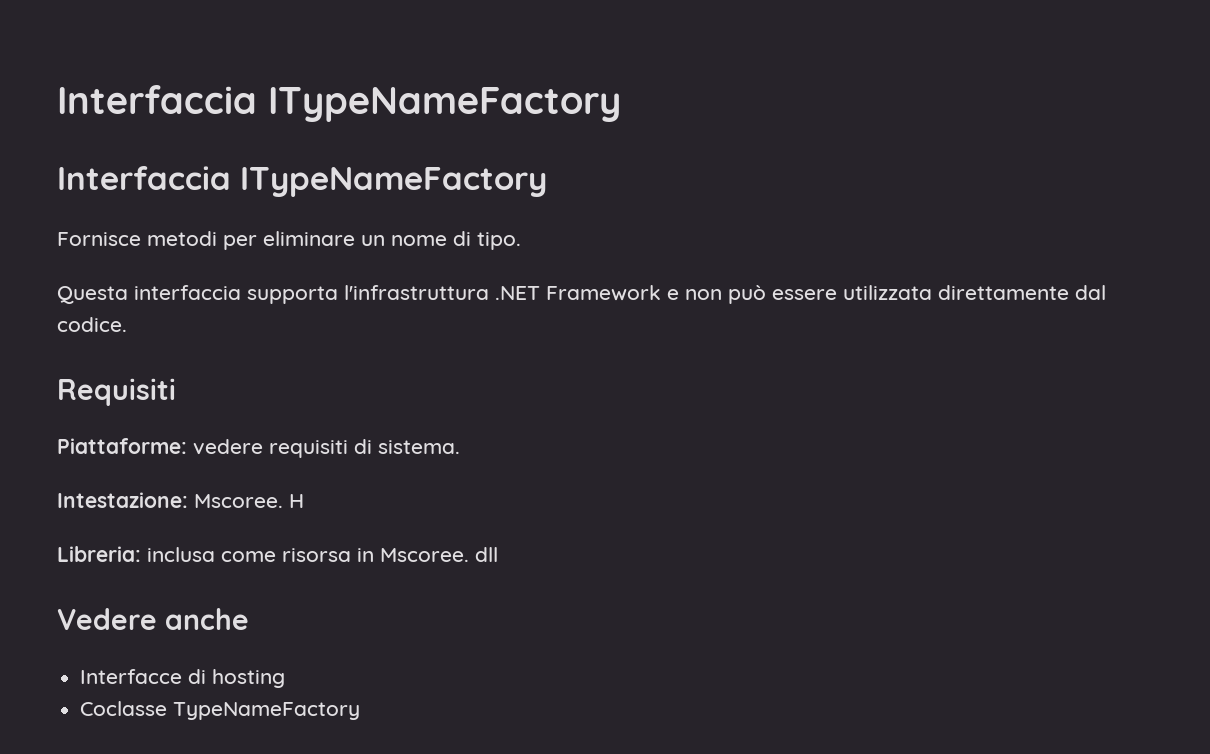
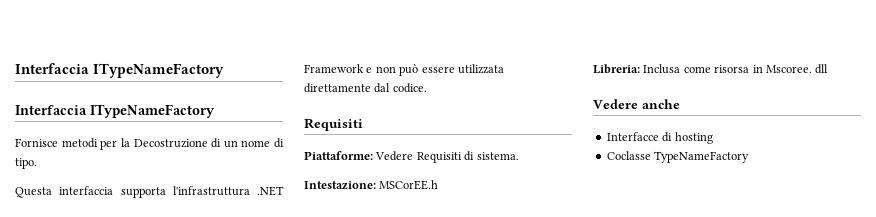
[263,231,355,246] eliminare -> [120,138,222,148] la Decostruzione di
[193,439,348,458] vedere requisiti -> [375,151,462,163] Vedere Requisiti
[194,494,304,508] Mscoree. H -> [379,180,439,190] MSCorEE.h
[147,547,215,562] inclusa -> [643,64,681,74] Inclusa

